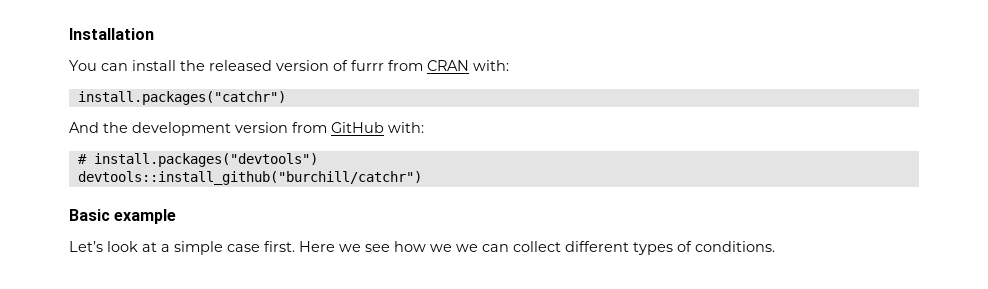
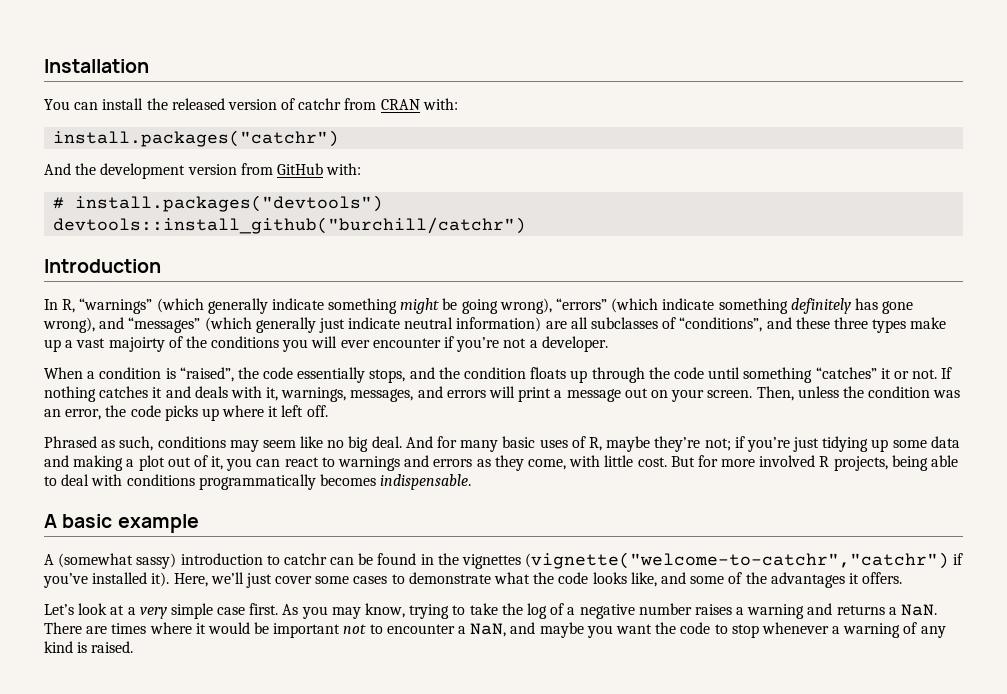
[351,60,384,71] furrr -> [298,98,342,110] catchr
[69,209,177,224] Basic example -> [44,259,161,273] [44,298,914,314] [43,317,947,333] [44,336,608,352] [44,367,953,383] [44,386,961,402] [44,405,328,421] [44,436,960,452] [44,455,958,471] [44,474,472,490] [44,514,199,533] [44,552,964,569] [43,572,903,588] Introduction // In R, “warnings” (which generally indicate something might be going wrong), “errors” (which indicate something definitely has gone wrong), and “messages” (which generally just indicate neutral information) are all subclasses of “conditions”, and these three types make up a vast majoirty of the conditions you will ever encounter if you’re not a developer. // When a condition is “raised”, the code essentially stops, and the condition floats up through the code until something “catches” it or not. If nothing catches it and deals with it, warnings, messages, and errors will print a message out on your screen. Then, unless the condition was an error, the code picks up where it left off. // Phrased as such, conditions may seem like no big deal. And for many basic uses of R, maybe they’re not; if you’re just tidying up some data and making a plot out of it, you can react to warnings and errors as they come, with little cost. But for more involved R projects, being able to deal with conditions programmatically becomes indispensable. // A basic example // A (somewhat sassy) introduction to catchr can be found in the vignettes (vignette("welcome-to-catchr","catchr") if you’ve installed it). Here, we’ll just cover some cases to demonstrate what the code looks like, and some of the advantages it offers.
(170, 248) none -> [139,607,167,619] very
[299,241,775,255] Here we see how we we can collect different types of conditions. -> [282,603,937,619] [44,622,946,638] [44,641,134,653] As you may know, trying to take the log of a negative number raises a warning and returns a NaN. There are times where it would be important not to encounter a NaN, and maybe you want the code to stop whenever a warning of any kind is raised.

